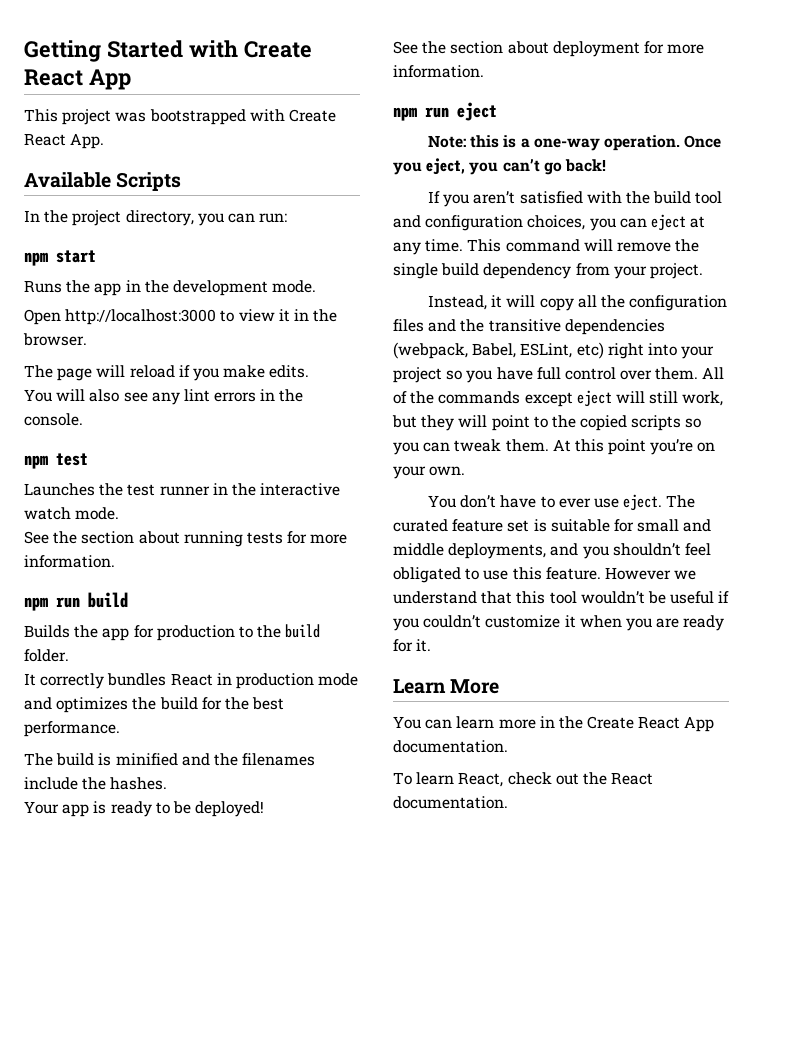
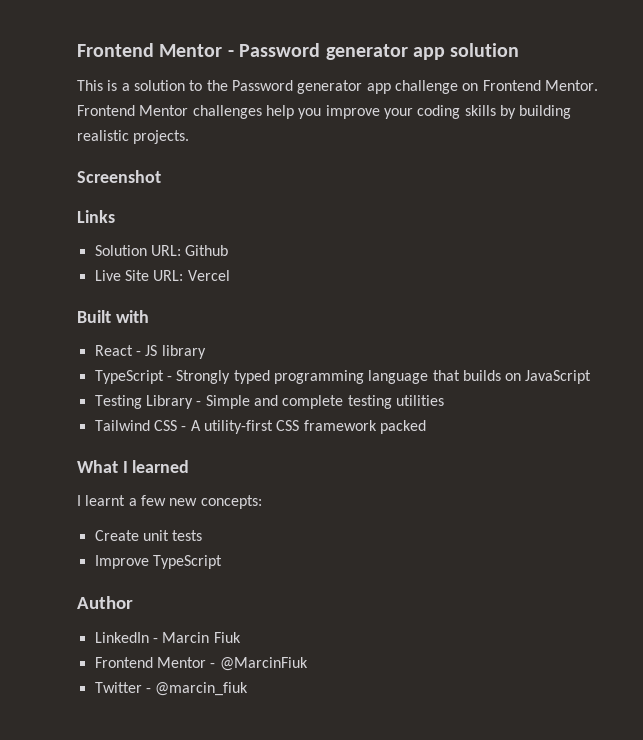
[24,40,312,62] [24,69,131,90] [24,109,336,125] [24,133,105,149] [24,172,182,191] [24,210,288,226] [24,250,96,266] [24,280,317,296] [24,309,338,325] [23,333,87,346] [24,365,310,381] [24,389,304,405] [24,413,83,426] [24,453,88,469] [24,483,341,496] [24,507,120,520] [24,531,348,547] [24,555,115,568] [24,592,128,611] [24,624,321,641] [24,649,69,662] [24,673,359,689] [24,697,285,713] [24,721,120,737] [24,753,316,766] [24,777,168,790] [24,801,265,817] [393,41,705,57] [393,65,484,78] [393,102,497,121] [427,135,722,151] [393,158,606,175] [427,191,723,207] [393,214,706,231] [393,239,700,255] [393,263,703,279] [427,295,728,311] [393,319,665,335] [393,342,715,359] [393,367,725,383] [393,390,724,407] [392,415,702,431] [393,439,716,455] [393,466,466,479] [427,494,696,511] [393,519,712,532] [393,543,711,559] [393,567,697,583] [393,591,730,604] [393,615,725,631] [393,639,432,652] [393,679,500,694] [393,716,715,732] [393,740,508,753] [393,772,654,787] [393,796,508,809] Getting Started with Create React App // This project was bootstrapped with Create React App. // Available Scripts // In the project directory, you can run: // npm start // Runs the app in the development mode. // Open http://localhost:3000 to view it in the browser. // The page will reload if you make edits. // You will also see any lint errors in the console. // npm test // Launches the test runner in the interactive watch mode. // See the section about running tests for more information. // npm run build // Builds the app for production to the build folder. // It correctly bundles React in production mode and optimizes the build for the best performance. // The build is minified and the filenames include the hashes. // Your app is ready to be deployed! // See the section about deployment for more information. // npm run eject // Note: this is a one-way operation. Once you eject, you can’t go back! // If you aren’t satisfied with the build tool and configuration choices, you can eject at any time. This command will remove the single build dependency from your project. // Instead, it will copy all the configuration files and the transitive dependencies (webpack, Babel, ESLint, etc) right into your project so you have full control over them. All of the commands except eject will still work, but they will point to the copied scripts so you can tweak them. At this point you’re on your own. // You don’t have to ever use eject. The curated feature set is suitable for small and middle deployments, and you shouldn’t feel obligated to use this feature. However we understand that this tool wouldn’t be useful if you couldn’t customize it when you are ready for it. // Learn More // You can learn more in the Create React App documentation. // To learn React, check out the React documentation. -> [77,43,520,60] [77,80,598,94] [77,105,572,119] [77,130,190,144] [77,170,161,183] [77,210,115,223] [94,245,229,256] [94,270,230,281] [77,310,149,323] [94,345,206,359] [94,370,592,384] [94,395,444,409] [94,420,426,434] [77,460,190,473] [77,495,262,509] [94,530,203,541] [94,555,222,569] [77,596,133,609] [94,632,241,643] [94,657,308,671] [94,682,249,696] Frontend Mentor - Password generator app solution // This is a solution to the Password generator app challenge on Frontend Mentor. Frontend Mentor challenges help you improve your coding skills by building realistic projects. // Screenshot // Links // Solution URL: Github // Live Site URL: Vercel // Built with // React - JS library // TypeScript - Strongly typed programming language that builds on JavaScript // Testing Library - Simple and complete testing utilities // Tailwind CSS - A utility-first CSS framework packed // What I learned // I learnt a few new concepts: // Create unit tests // Improve TypeScript // Author // LinkedIn - Marcin Fiuk // Frontend Mentor - @MarcinFiuk // Twitter - @marcin_fiuk

